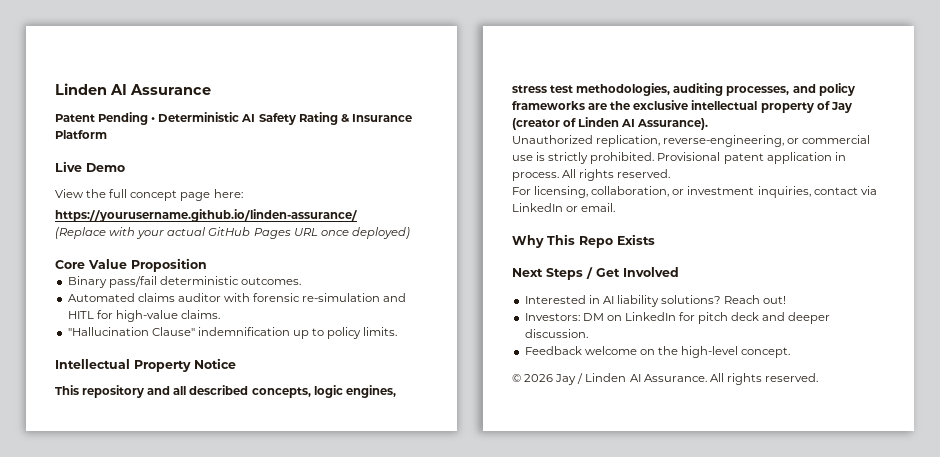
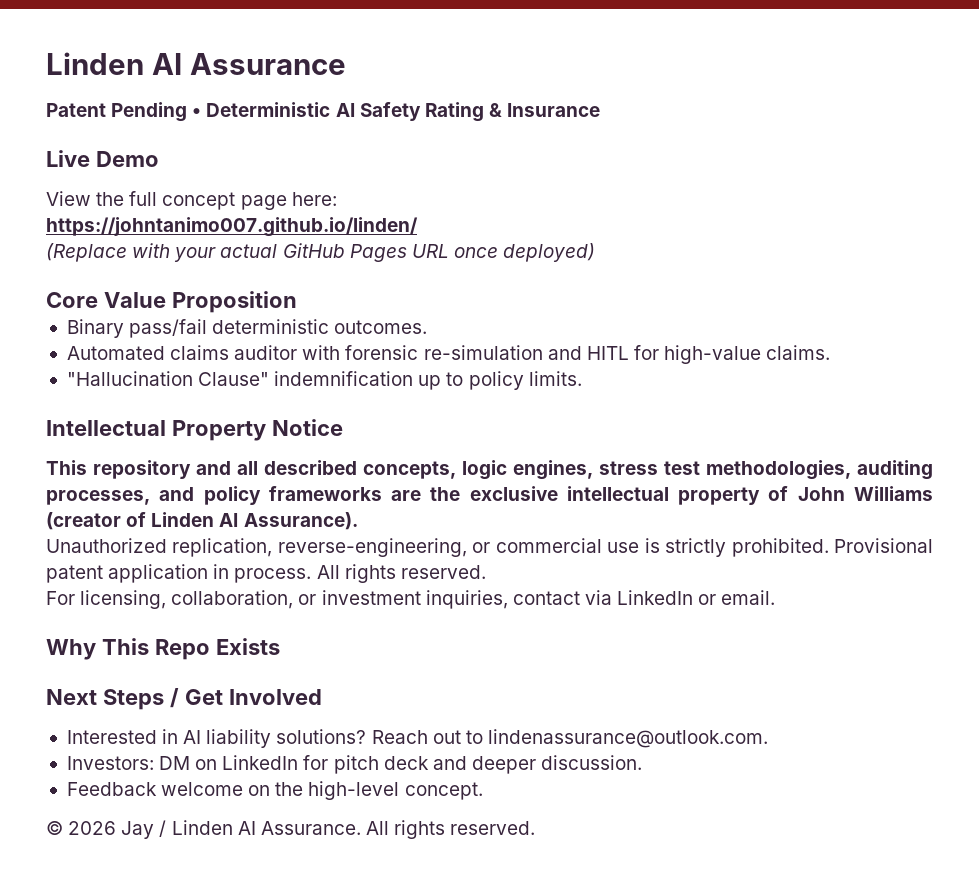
[55,130,107,139] Platform -> (601, 110) none
[55,209,358,222] https://yourusername.github.io/linden-assurance/ -> [46,217,418,237] https://johntanimo007.github.io/linden/
[830,102,852,113] Jay -> [797,486,933,501] John Williams
[763,296,787,304] out! -> [432,729,768,748] out to lindenassurance@outlook.com.

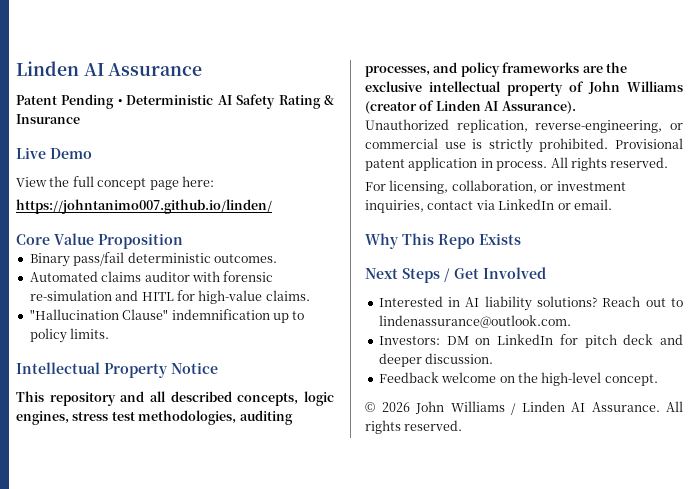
[46,243,596,262] // (Replace with your actual GitHub Pages URL once deployed) -> (272, 206) none
[121,821,155,839] Jay -> [415,401,505,414] John Williams

